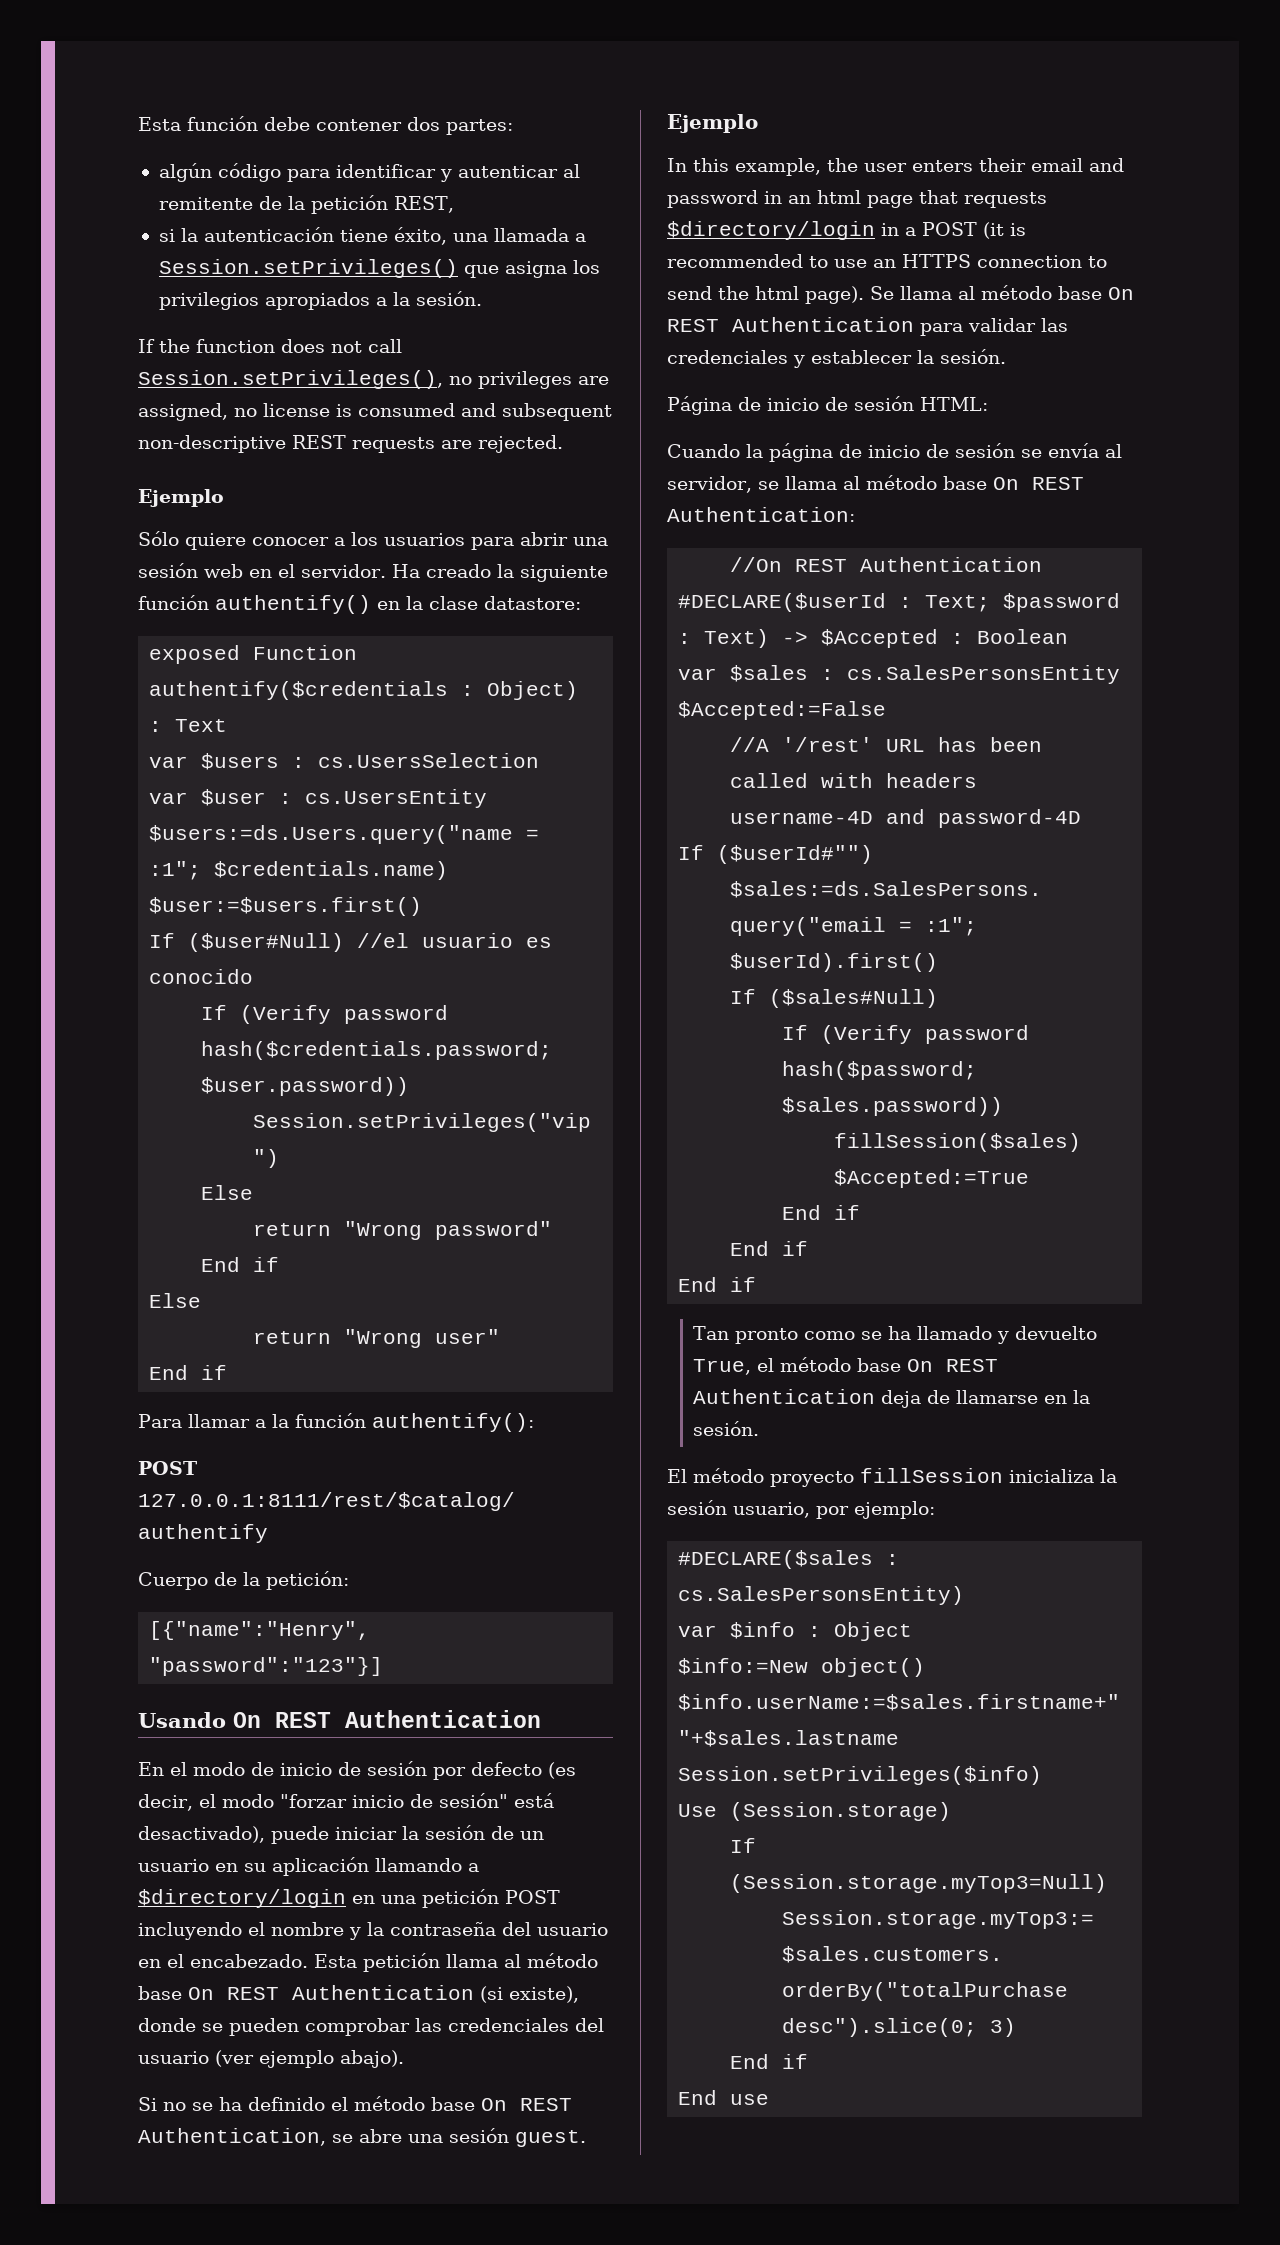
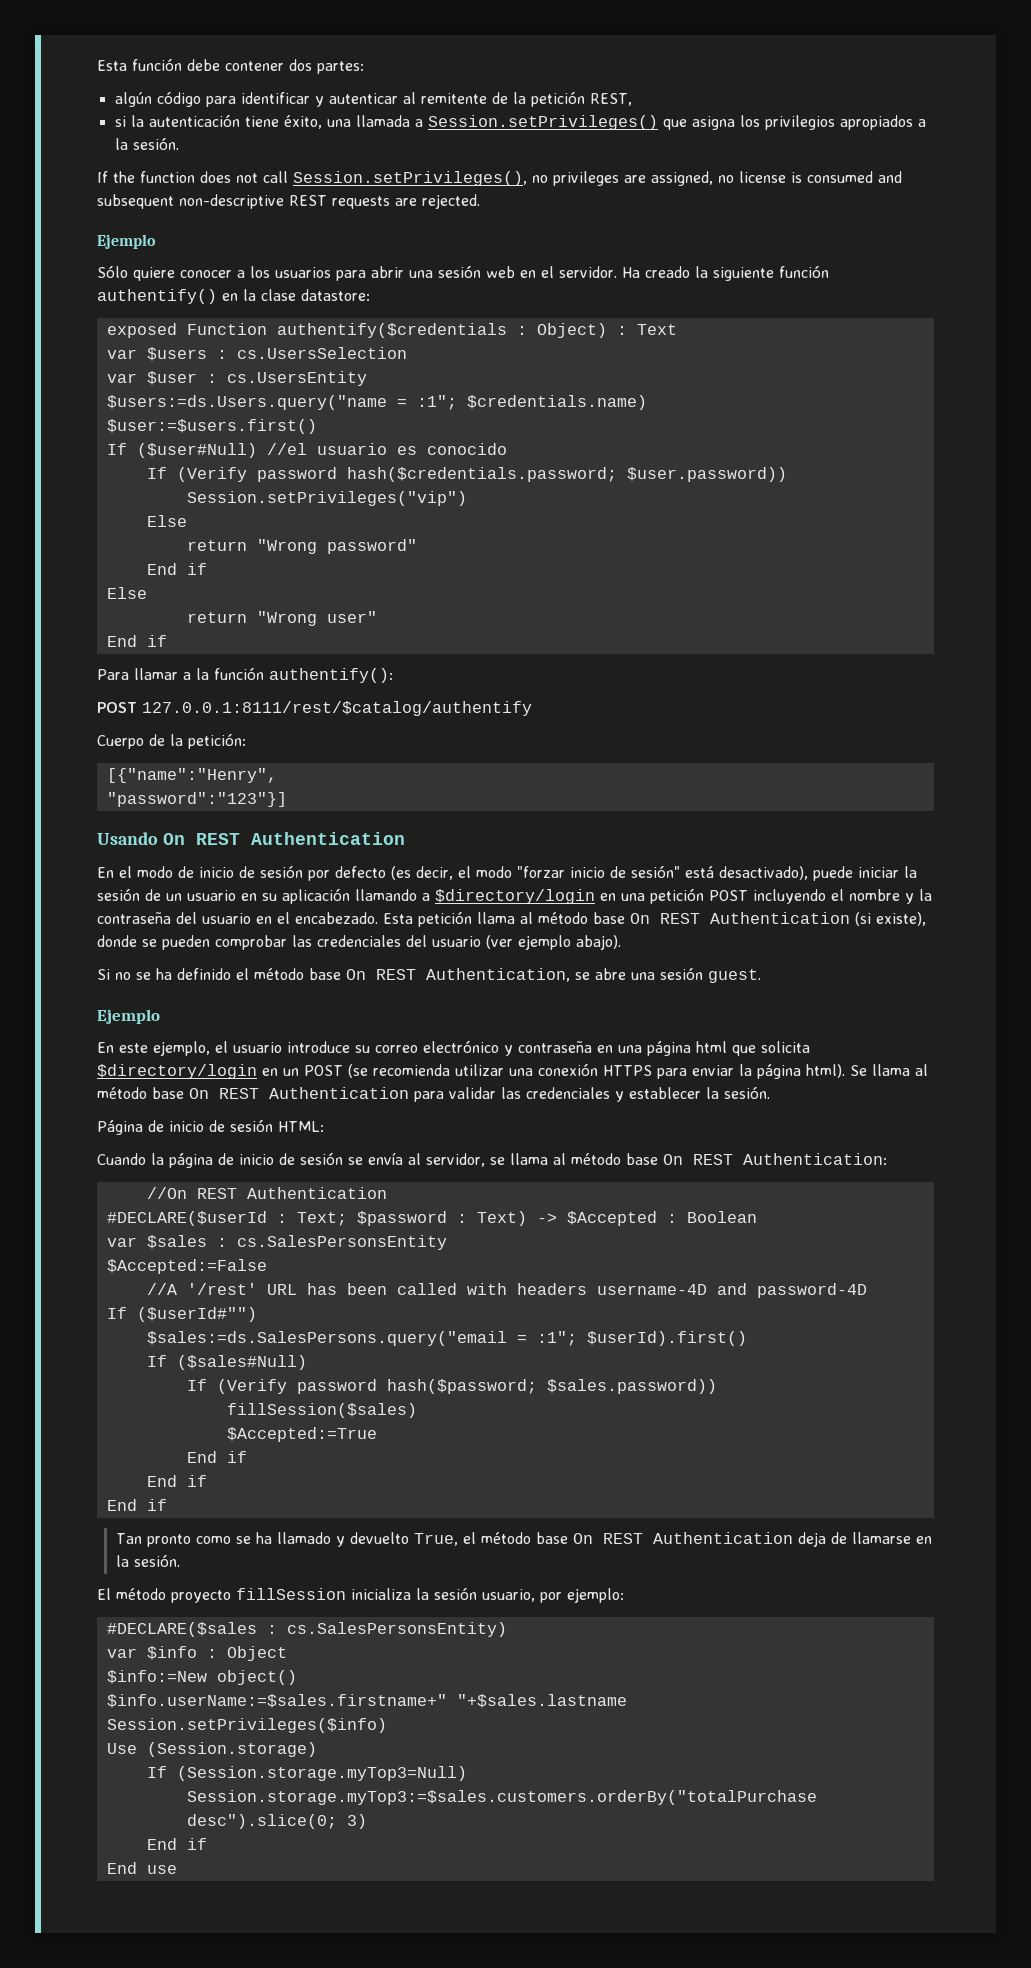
[667,158,1124,176] [667,190,1047,208] [667,221,1026,240] [667,254,1107,268] [667,286,864,304] In this example, the user enters their email and password in an html page that requests $directory/login in a POST (it is recommended to use an HTTPS connection to send the html page). -> [97,1040,810,1056] [97,1063,845,1079] En este ejemplo, el usuario introduce su correo electrónico y contraseña en una página html que solicita $directory/login en un POST (se recomienda utilizar una conexión HTTPS para enviar la página html).

